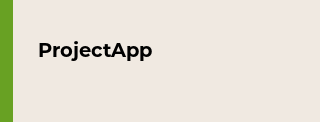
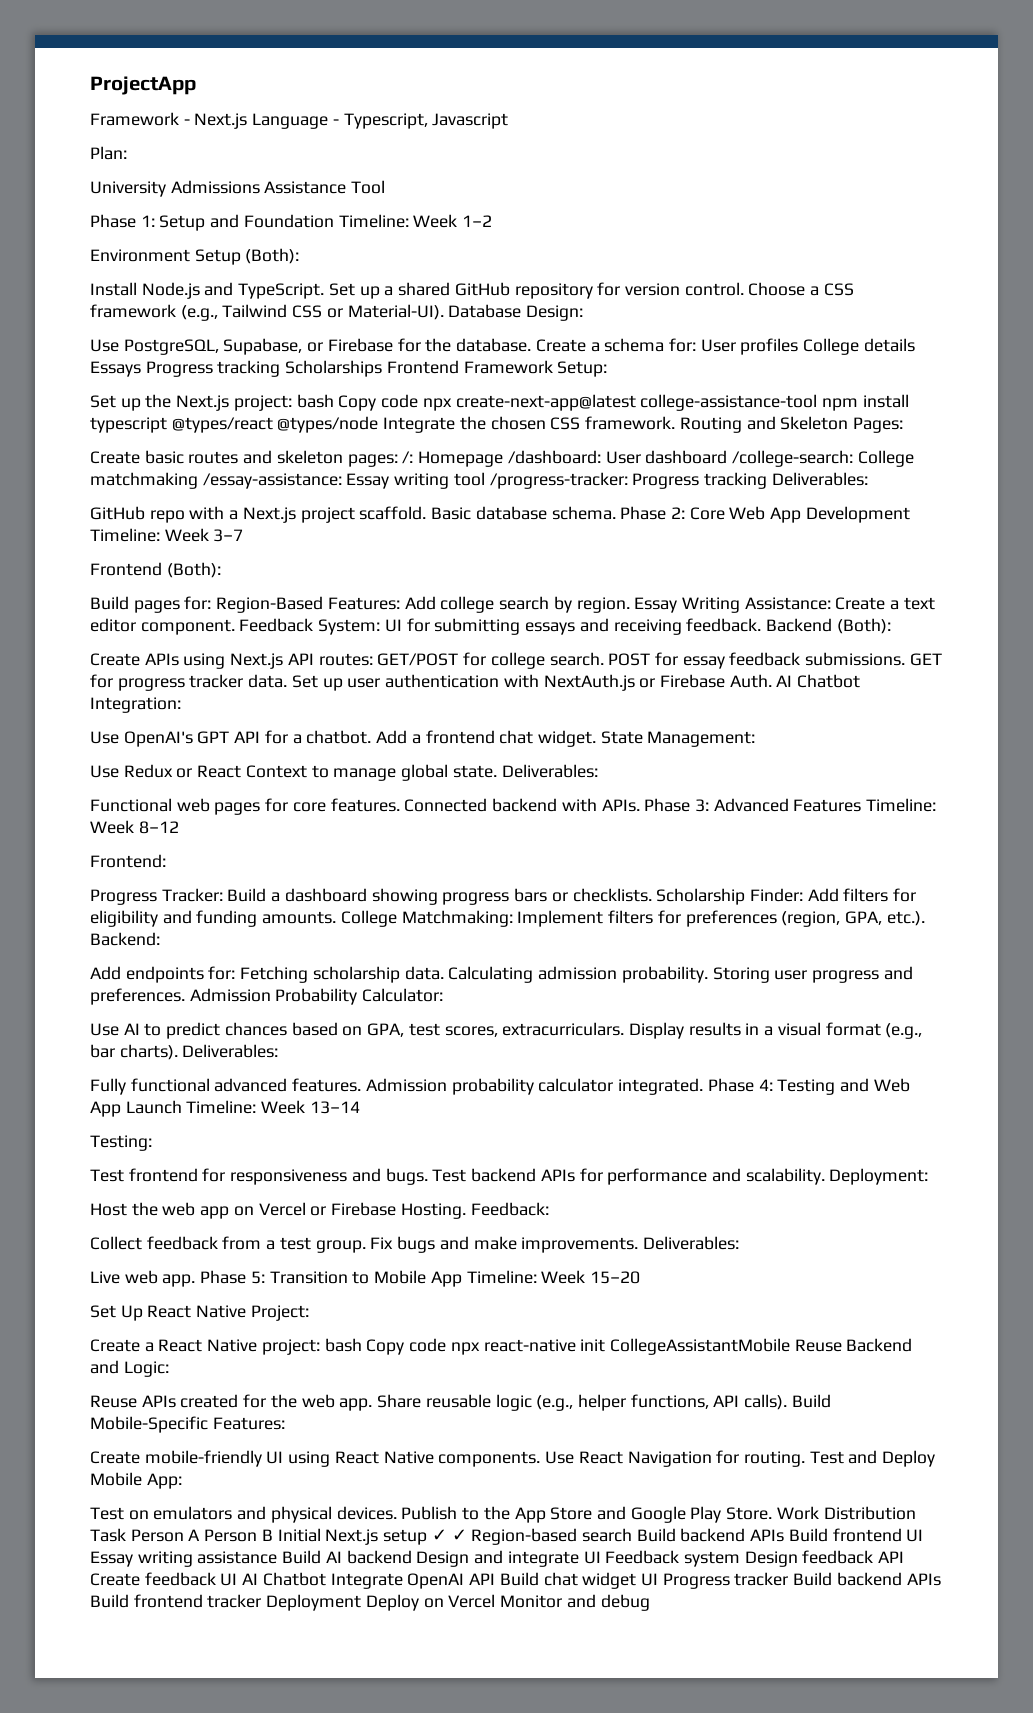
(152, 51) none -> [90,112,509,129] [90,146,127,160] [90,180,386,197] [90,214,493,231] [90,248,300,265] [90,282,854,299] [90,304,584,321] [90,338,915,355] [90,360,608,377] [90,394,909,411] [90,416,903,433] [90,450,914,467] [90,472,868,489] [90,506,910,523] [90,528,244,542] [90,562,221,578] [90,596,935,613] [90,618,891,635] [90,652,942,669] [90,674,861,691] [90,697,181,713] [90,730,756,747] [90,764,598,781] [90,798,937,815] [90,820,179,834] [90,854,166,868] [90,888,917,905] [90,910,925,927] [90,932,160,946] [90,966,913,983] [90,988,444,1005] [90,1022,923,1039] [90,1044,279,1060] [90,1078,910,1095] [90,1100,360,1117] [90,1135,152,1151] [90,1168,929,1185] [90,1202,549,1219] [90,1236,739,1253] [90,1270,640,1287] [90,1305,309,1321] [90,1338,913,1355] [90,1360,169,1377] [90,1394,831,1411] [90,1416,285,1433] [90,1450,936,1467] [90,1472,182,1489] [90,1506,916,1523] [90,1528,924,1545] [90,1550,905,1567] [90,1572,941,1589] [90,1594,650,1611] // Framework - Next.js Language - Typescript, Javascript // Plan: // University Admissions Assistance Tool // Phase 1: Setup and Foundation Timeline: Week 1–2 // Environment Setup (Both): // Install Node.js and TypeScript. Set up a shared GitHub repository for version control. Choose a CSS framework (e.g., Tailwind CSS or Material-UI). Database Design: // Use PostgreSQL, Supabase, or Firebase for the database. Create a schema for: User profiles College details Essays Progress tracking Scholarships Frontend Framework Setup: // Set up the Next.js project: bash Copy code npx create-next-app@latest college-assistance-tool npm install typescript @types/react @types/node Integrate the chosen CSS framework. Routing and Skeleton Pages: // Create basic routes and skeleton pages: /: Homepage /dashboard: User dashboard /college-search: College matchmaking /essay-assistance: Essay writing tool /progress-tracker: Progress tracking Deliverables: // GitHub repo with a Next.js project scaffold. Basic database schema. Phase 2: Core Web App Development Timeline: Week 3–7 // Frontend (Both): // Build pages for: Region-Based Features: Add college search by region. Essay Writing Assistance: Create a text editor component. Feedback System: UI for submitting essays and receiving feedback. Backend (Both): // Create APIs using Next.js API routes: GET/POST for college search. POST for essay feedback submissions. GET for progress tracker data. Set up user authentication with NextAuth.js or Firebase Auth. AI Chatbot Integration: // Use OpenAI's GPT API for a chatbot. Add a frontend chat widget. State Management: // Use Redux or React Context to manage global state. Deliverables: // Functional web pages for core features. Connected backend with APIs. Phase 3: Advanced Features Timeline: Week 8–12 // Frontend: // Progress Tracker: Build a dashboard showing progress bars or checklists. Scholarship Finder: Add filters for eligibility and funding amounts. College Matchmaking: Implement filters for preferences (region, GPA, etc.). Backend: // Add endpoints for: Fetching scholarship data. Calculating admission probability. Storing user progress and preferences. Admission Probability Calculator: // Use AI to predict chances based on GPA, test scores, extracurriculars. Display results in a visual format (e.g., bar charts). Deliverables: // Fully functional advanced features. Admission probability calculator integrated. Phase 4: Testing and Web App Launch Timeline: Week 13–14 // Testing: // Test frontend for responsiveness and bugs. Test backend APIs for performance and scalability. Deployment: // Host the web app on Vercel or Firebase Hosting. Feedback: // Collect feedback from a test group. Fix bugs and make improvements. Deliverables: // Live web app. Phase 5: Transition to Mobile App Timeline: Week 15–20 // Set Up React Native Project: // Create a React Native project: bash Copy code npx react-native init CollegeAssistantMobile Reuse Backend and Logic: // Reuse APIs created for the web app. Share reusable logic (e.g., helper functions, API calls). Build Mobile-Specific Features: // Create mobile-friendly UI using React Native components. Use React Navigation for routing. Test and Deploy Mobile App: // Test on emulators and physical devices. Publish to the App Store and Google Play Store. Work Distribution Task Person A Person B Initial Next.js setup ✓ ✓ Region-based search Build backend APIs Build frontend UI Essay writing assistance Build AI backend Design and integrate UI Feedback system Design feedback API Create feedback UI AI Chatbot Integrate OpenAI API Build chat widget UI Progress tracker Build backend APIs Build frontend tracker Deployment Deploy on Vercel Monitor and debug

